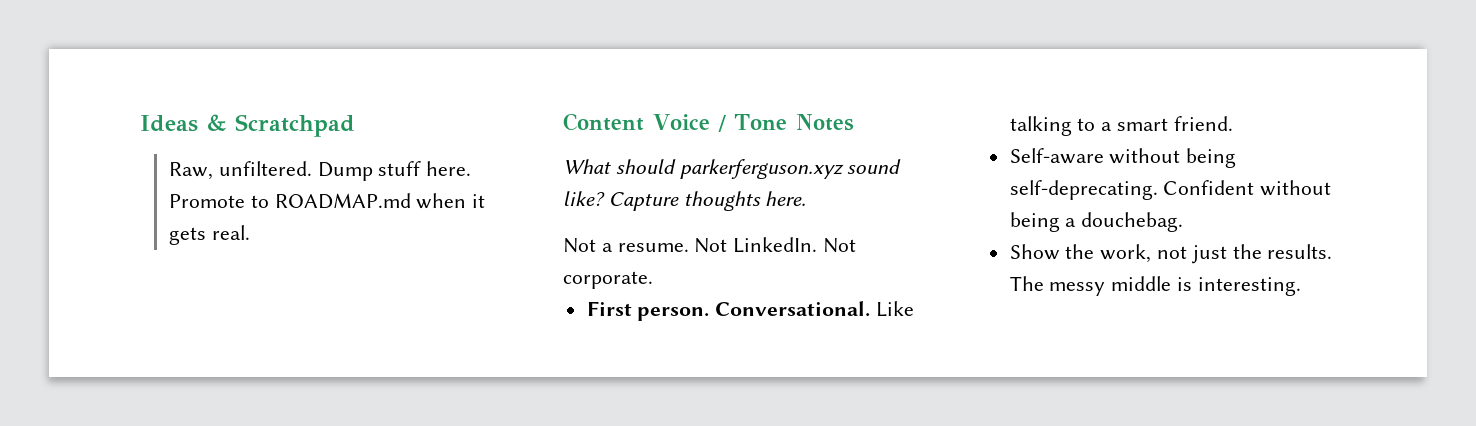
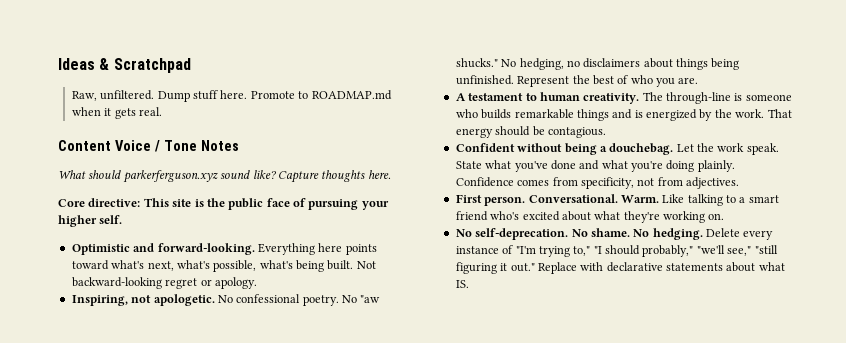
[563,237,857,253] [563,271,653,289] Not a resume. Not LinkedIn. Not corporate. -> [58,198,389,210] [58,215,123,227] [71,243,377,255] [71,260,376,272] [71,277,257,289] [71,294,381,306] [455,58,740,70] [455,75,699,87] [455,92,792,104] [455,109,792,121] [455,126,606,138] [455,143,779,155] [455,160,735,172] [455,177,739,189] Core directive: This site is the public face of pursuing your higher self. // Optimistic and forward-looking. Everything here points toward what's next, what's possible, what's being built. Not backward-looking regret or apology. // Inspiring, not apologetic. No confessional poetry. No "aw shucks." No hedging, no disclaimers about things being unfinished. Represent the best of who you are. // A testament to human creativity. The through-line is someone who builds remarkable things and is energized by the work. That energy should be contagious. // Confident without being a douchebag. Let the work speak. State what you've done and what you're doing plainly. Confidence comes from specificity, not from adjectives.
(871, 309) none -> [620,195,659,203] Warm.
[1173,116,1233,131] [1009,148,1237,168] [1009,180,1332,200] [1009,212,1184,232] [1009,244,1333,264] [1009,276,1301,296] friend. // Self-aware without being self-deprecating. Confident without being a douchebag. // Show the work, not just the results. The messy middle is interesting. -> [455,211,725,223] [455,228,774,240] [455,245,778,257] [455,262,785,274] [455,280,469,288] friend who's excited about what they're working on. // No self-deprecation. No shame. No hedging. Delete every instance of "I'm trying to," "I should probably," "we'll see," "still figuring it out." Replace with declarative statements about what IS.

